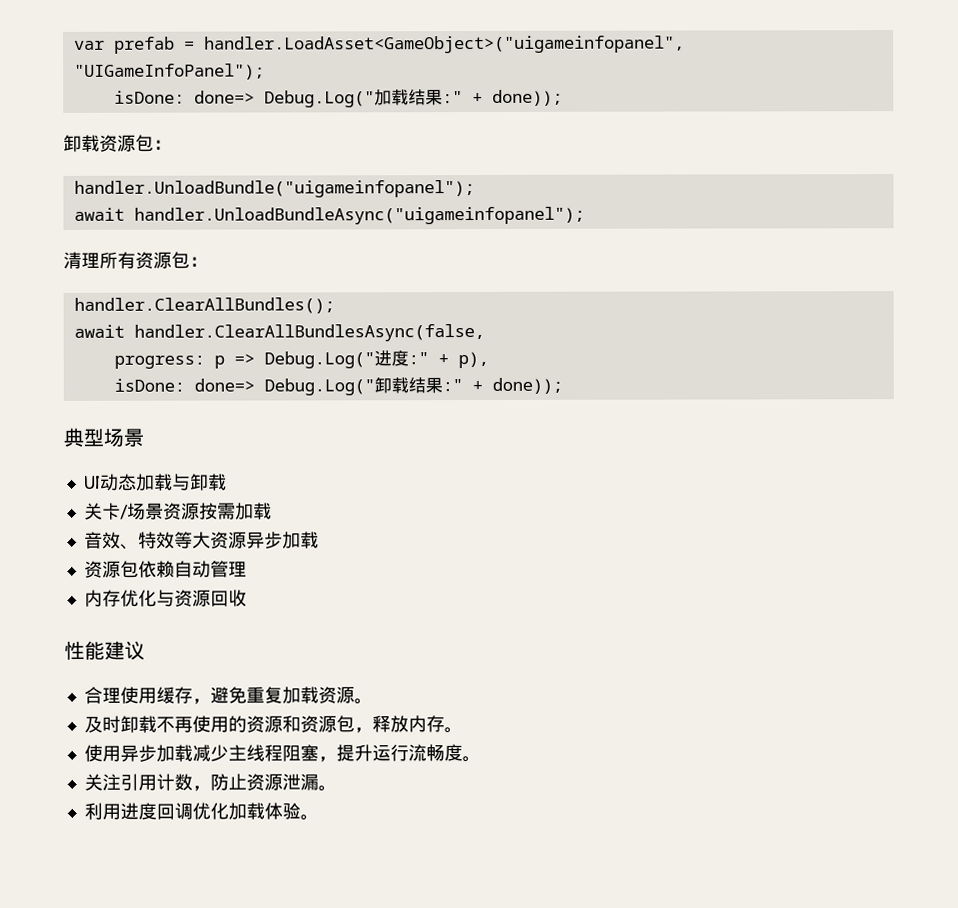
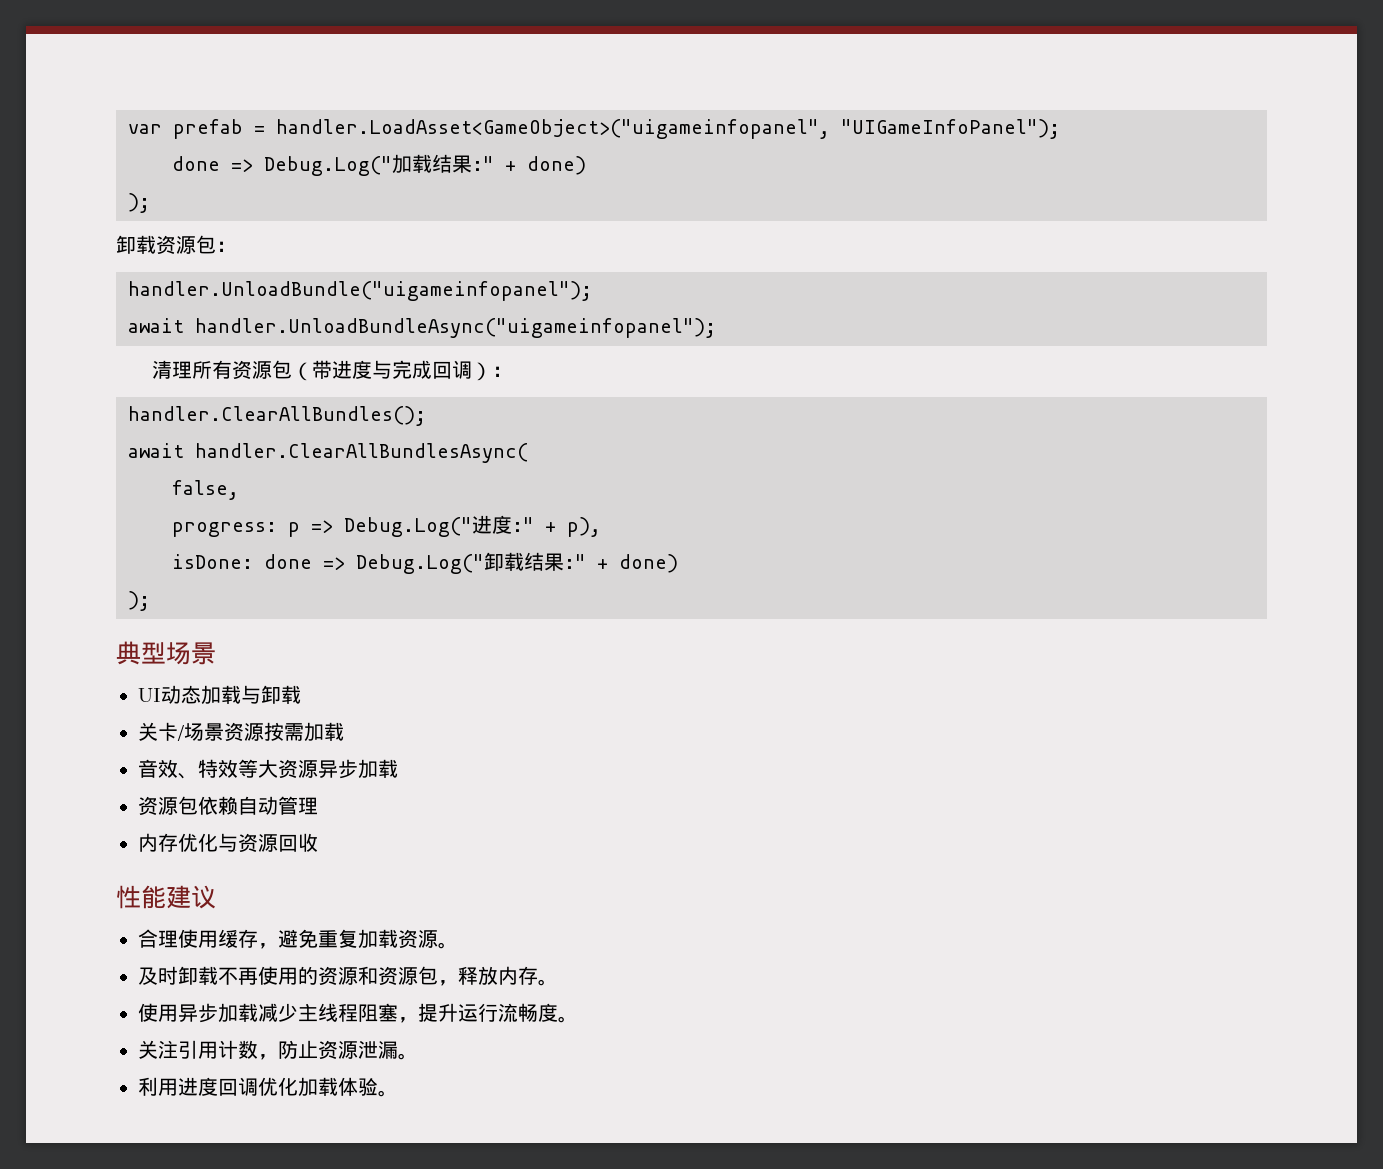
[113,90,255,104] isDone: done=> -> [172,156,253,172] done =>
[491,89,563,106] done)); -> [527,156,586,175] [128,193,150,213] done) // );
(190, 260) none -> [292,360,493,381] （带进度与完成回调）
[133,323,485,342] handler.ClearAllBundlesAsync(false, -> [195,443,528,463] [172,480,239,500] handler.ClearAllBundlesAsync( // false,
[193,378,255,392] done=> -> [264,554,345,570] done =>
[491,377,563,394] done)); -> [619,554,678,573] [128,591,150,611] done) // );

